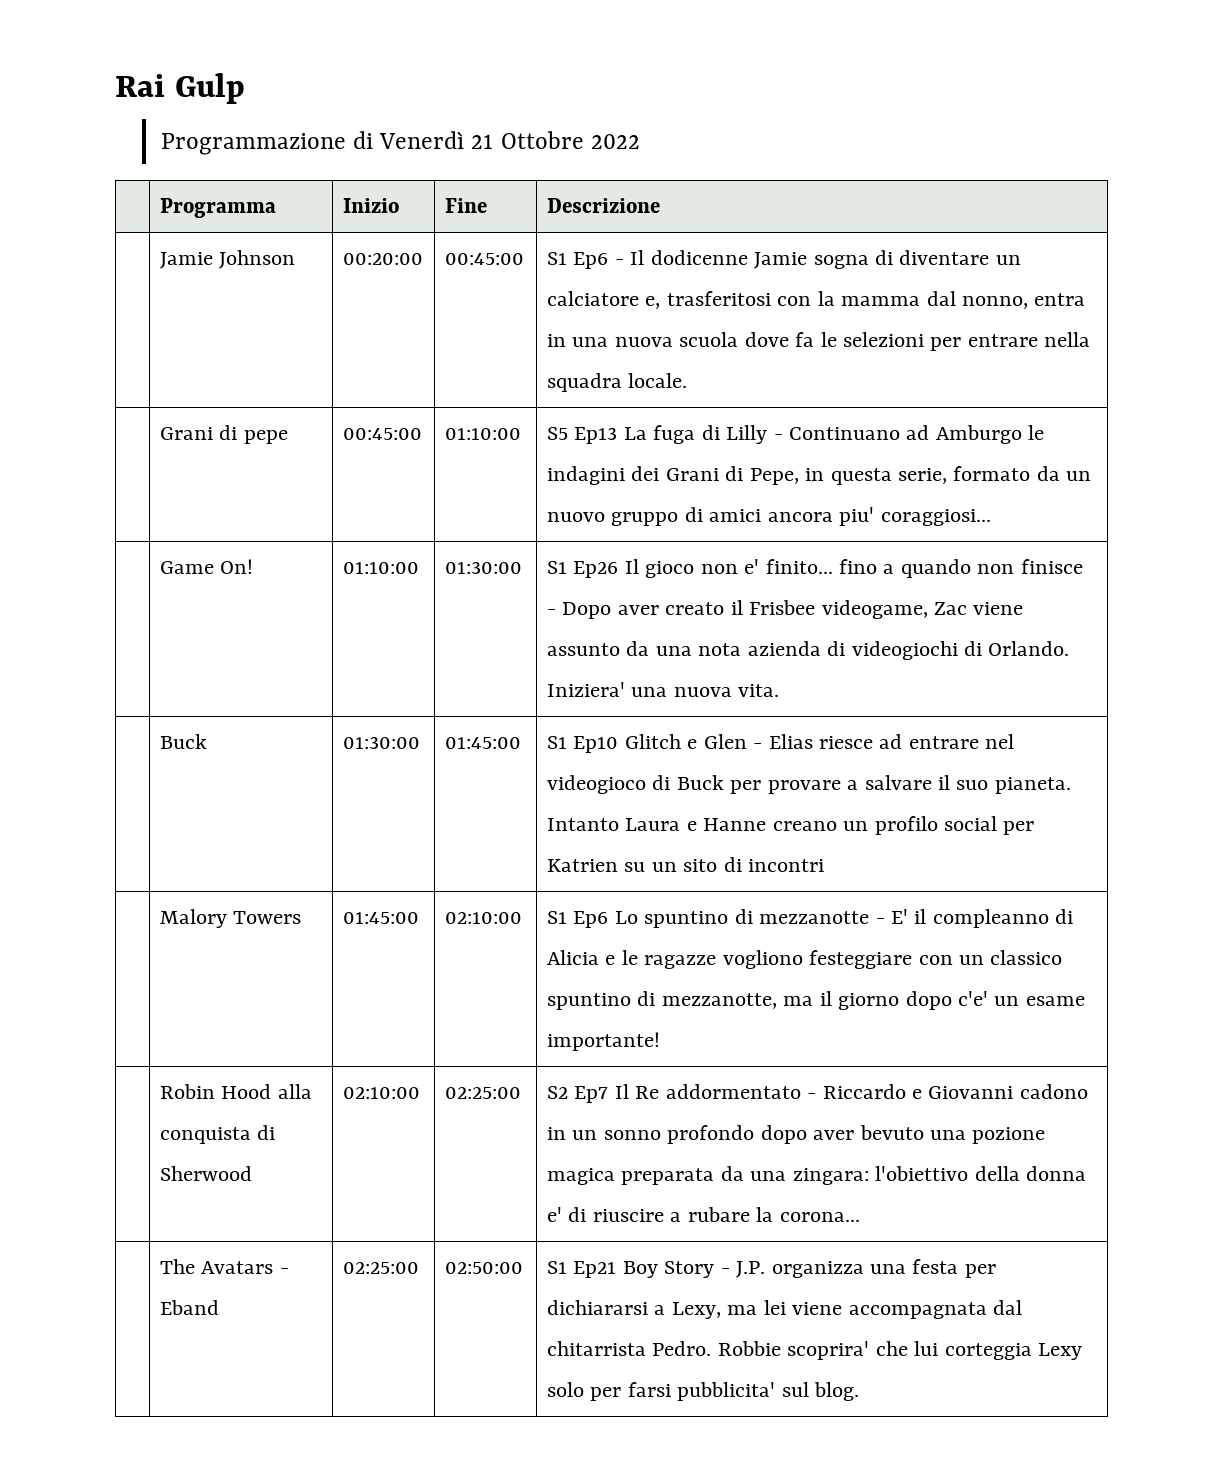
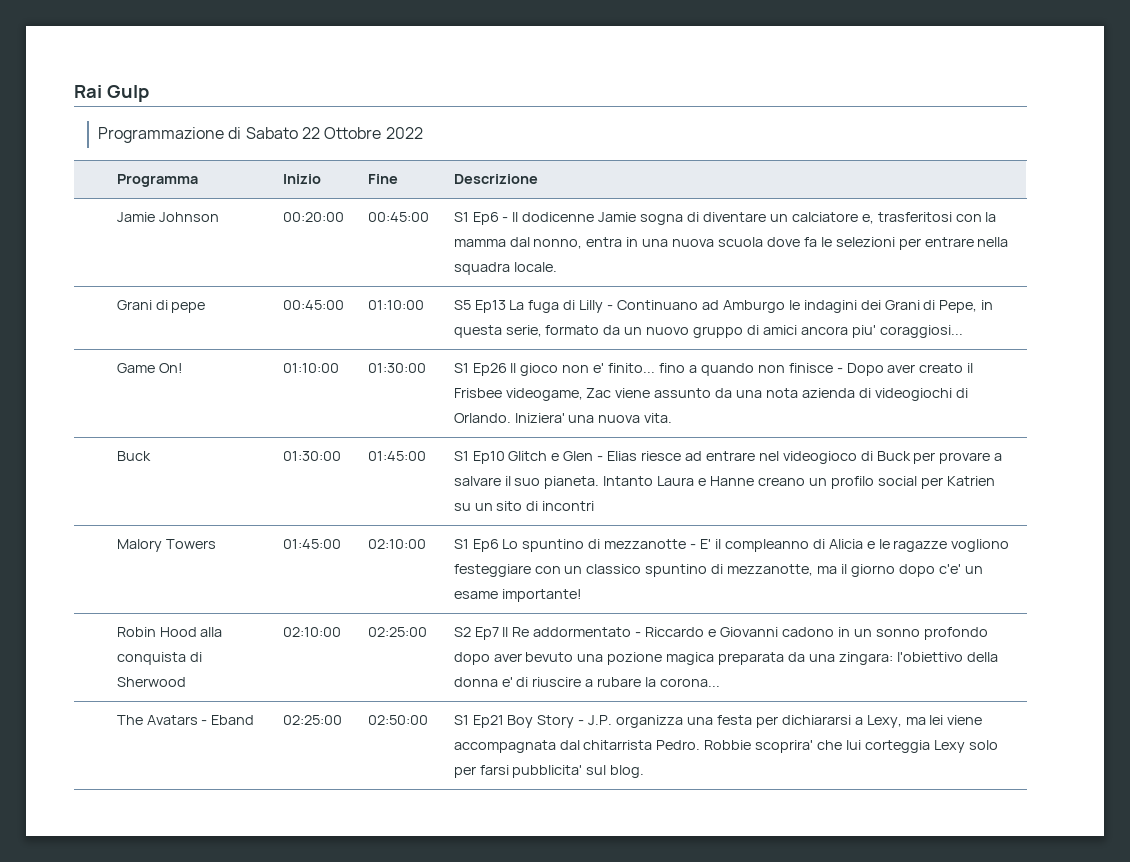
[379,131,494,149] Venerdì 21 -> [245,127,320,139] Sabato 22

